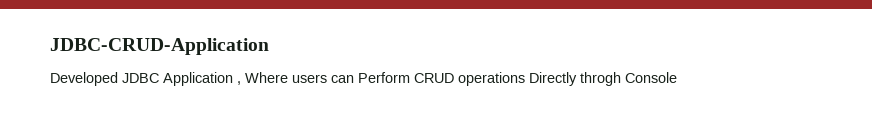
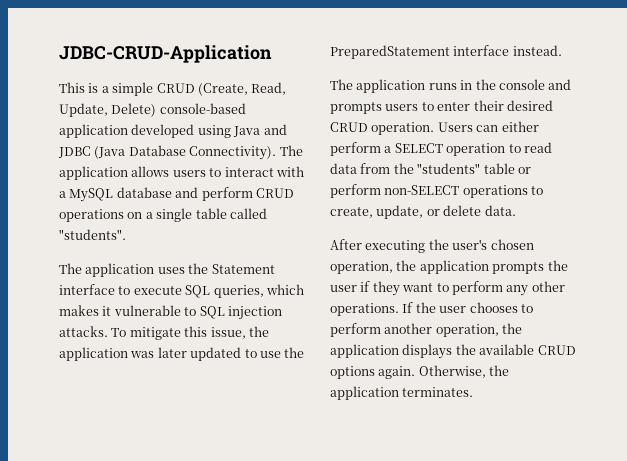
[50,72,677,86] Developed JDBC Application , Where users can Perform CRUD operations Directly throgh Console -> [59,82,287,96] [59,103,246,117] [59,124,287,138] [58,145,303,160] [59,166,304,180] [59,187,294,202] [59,208,267,222] [59,229,126,240] [59,263,275,277] [59,284,304,298] [59,305,282,320] [59,326,269,340] [59,347,305,361] [330,45,562,59] [330,79,572,93] [330,100,553,114] [330,121,539,135] [330,142,552,156] [330,163,531,174] [330,184,544,198] [330,205,516,219] [330,239,534,253] [330,260,568,274] [330,281,565,296] [330,302,533,316] [330,323,523,337] [330,344,576,359] [330,365,510,379] [330,386,474,400] This is a simple CRUD (Create, Read, Update, Delete) console-based application developed using Java and JDBC (Java Database Connectivity). The application allows users to interact with a MySQL database and perform CRUD operations on a single table called "students". // The application uses the Statement interface to execute SQL queries, which makes it vulnerable to SQL injection attacks. To mitigate this issue, the application was later updated to use the PreparedStatement interface instead. // The application runs in the console and prompts users to enter their desired CRUD operation. Users can either perform a SELECT operation to read data from the "students" table or perform non-SELECT operations to create, update, or delete data. // After executing the user's chosen operation, the application prompts the user if they want to perform any other operations. If the user chooses to perform another operation, the application displays the available CRUD options again. Otherwise, the application terminates.

